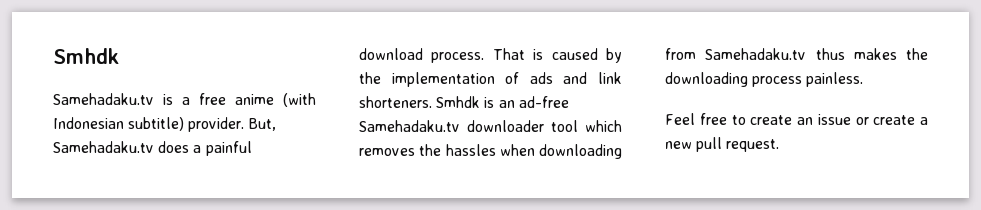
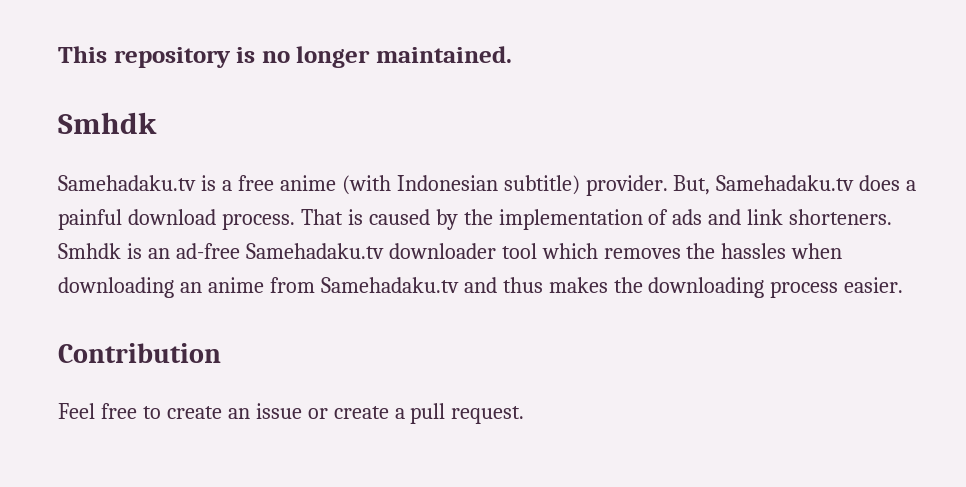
(53, 56) none -> [58,46,513,68] This repository is no longer maintained. //
(622, 151) none -> [179,277,264,293] an anime
(807, 54) none -> [463,277,497,293] and
[806,72,864,87] painless. -> [844,277,904,293] [58,343,221,363] easier. // Contribution
[665,141,692,149] new -> (405, 413) none

